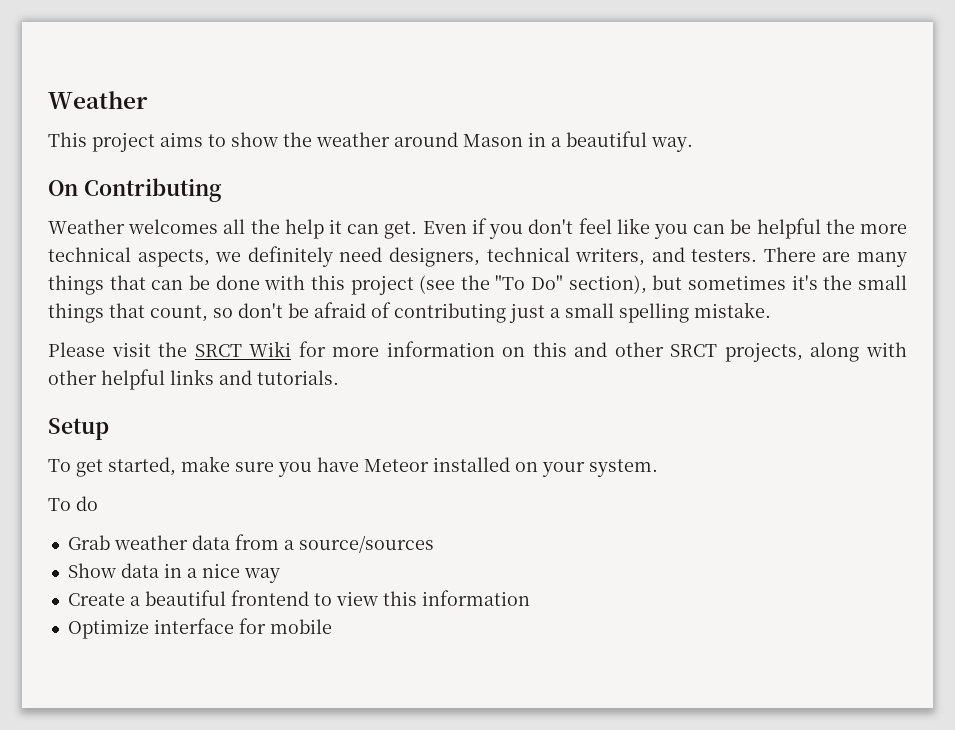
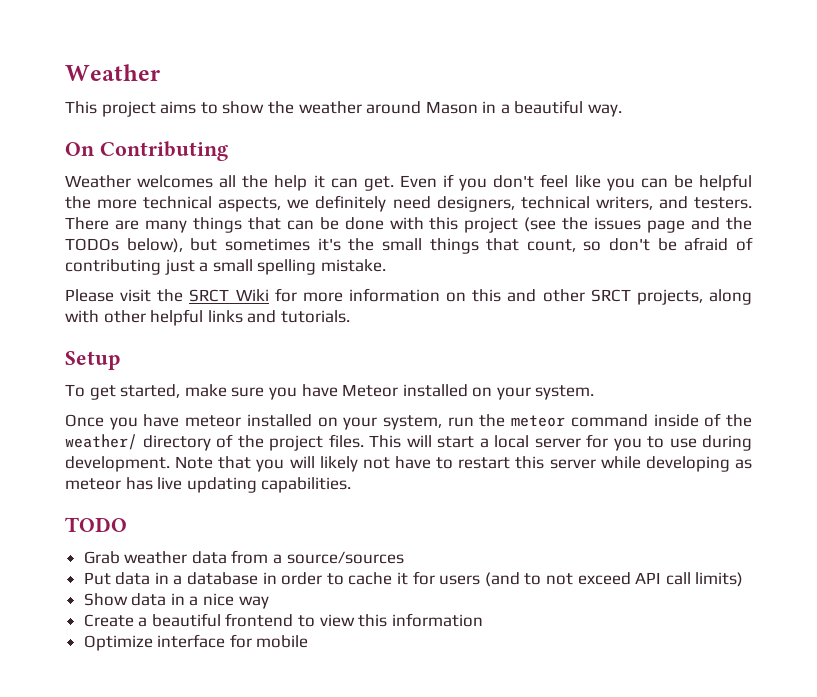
[495,275,647,294] "To Do" section), -> [594,217,752,233] [65,238,183,253] issues page and the TODOs below),
[48,496,98,511] To do -> [65,413,752,430] [65,434,752,451] [65,456,752,472] [65,477,352,493] [65,517,127,532] Once you have meteor installed on your system, run the meteor command inside of the weather/ directory of the project files. This will start a local server for you to use during development. Note that you will likely not have to restart this server while developing as meteor has live updating capabilities. // TODO
(434, 544) none -> [83,571,744,587] // Put data in a database in order to cache it for users (and to not exceed API call limits)

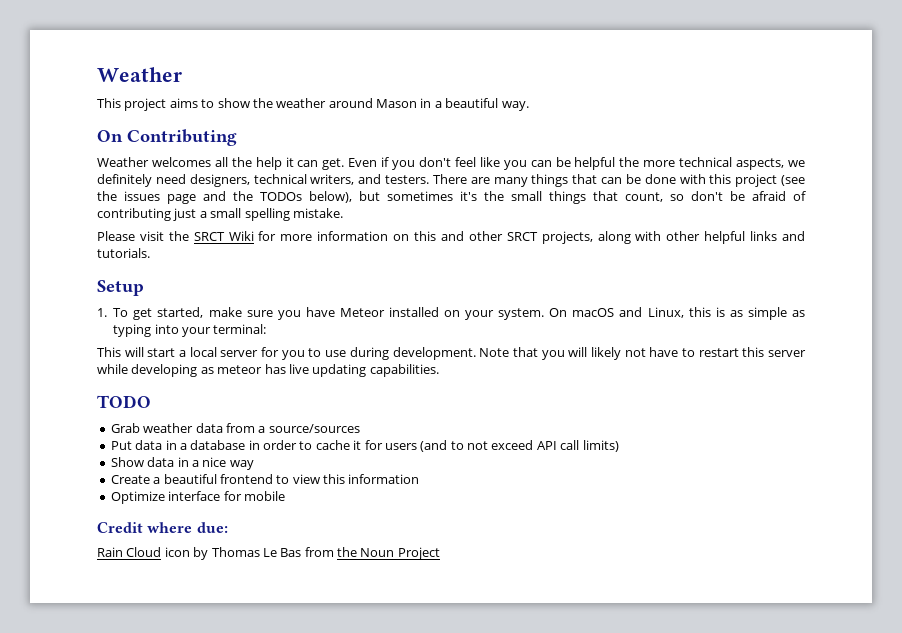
(120, 360) none -> [97,308,107,317] 1.
[65,413,752,430] [65,434,364,451] // Once you have meteor installed on your system, run the meteor command inside of the weather/ directory of the project files. -> [549,307,805,320] [113,324,267,337] On macOS and Linux, this is as simple as typing into your terminal: //
(309, 641) none -> [97,522,228,533] [97,547,440,560] // Credit where due: // Rain Cloud icon by Thomas Le Bas from the Noun Project

